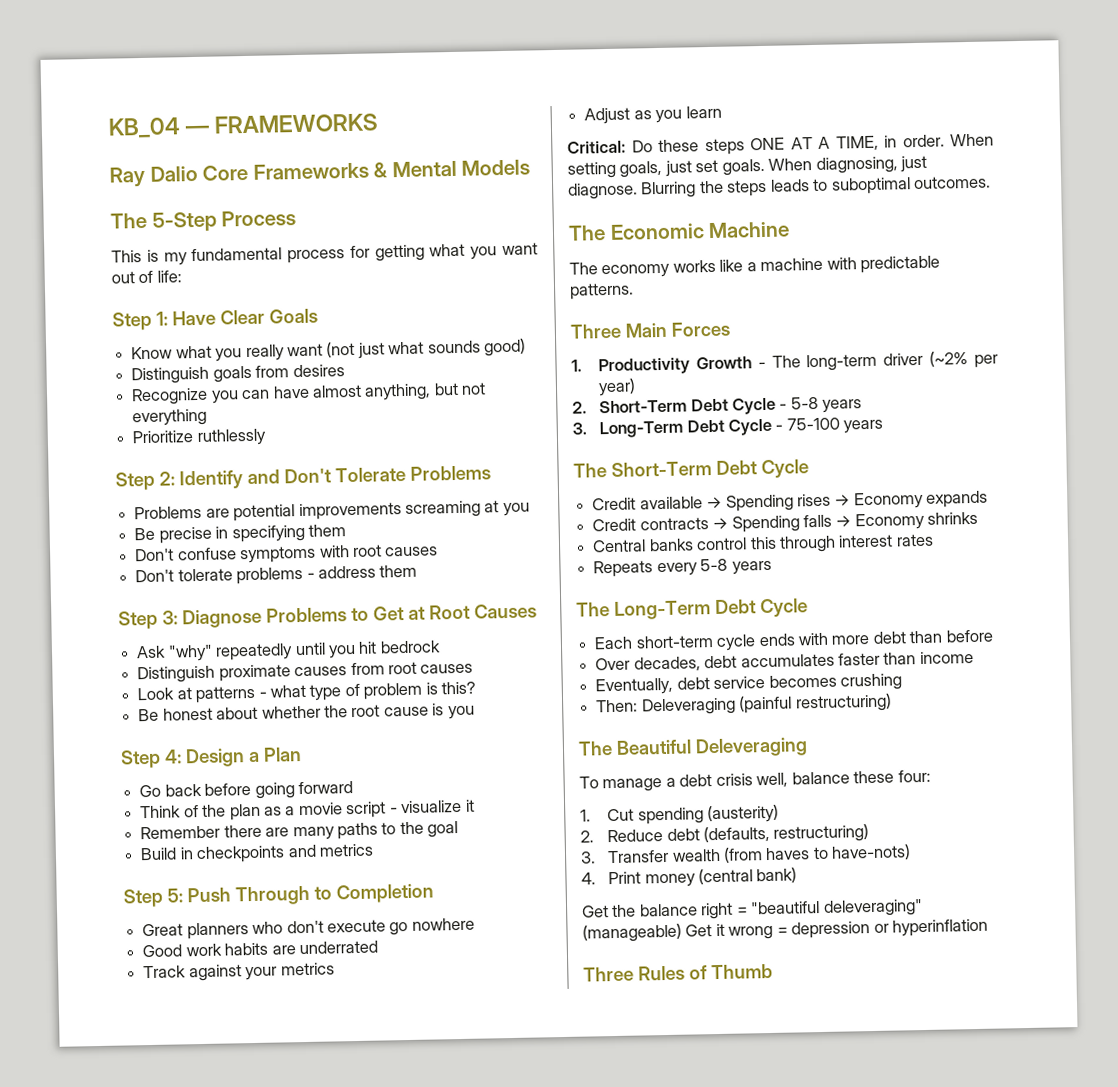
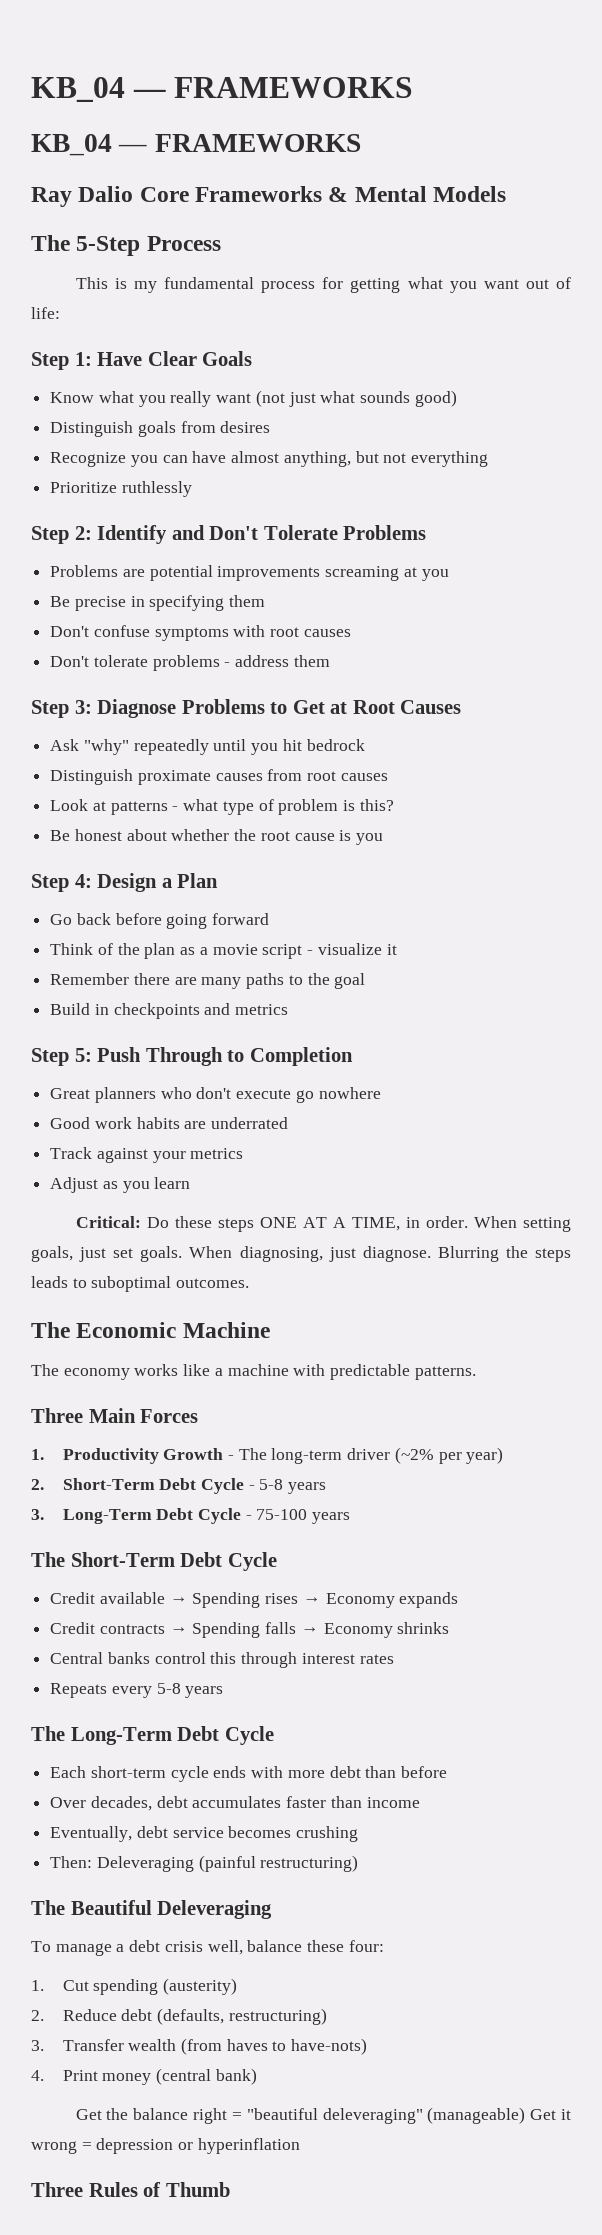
[108,113,379,139] KB_04 — FRAMEWORKS -> [31,77,414,102] [31,134,361,156] KB_04 — FRAMEWORKS // KB_04 — FRAMEWORKS

